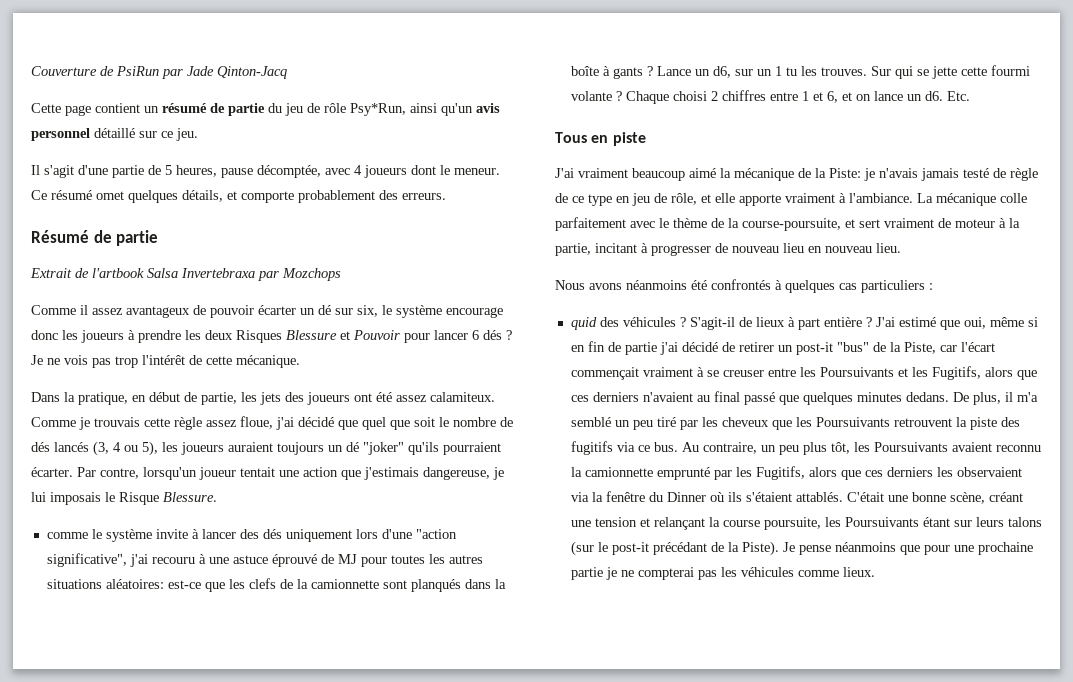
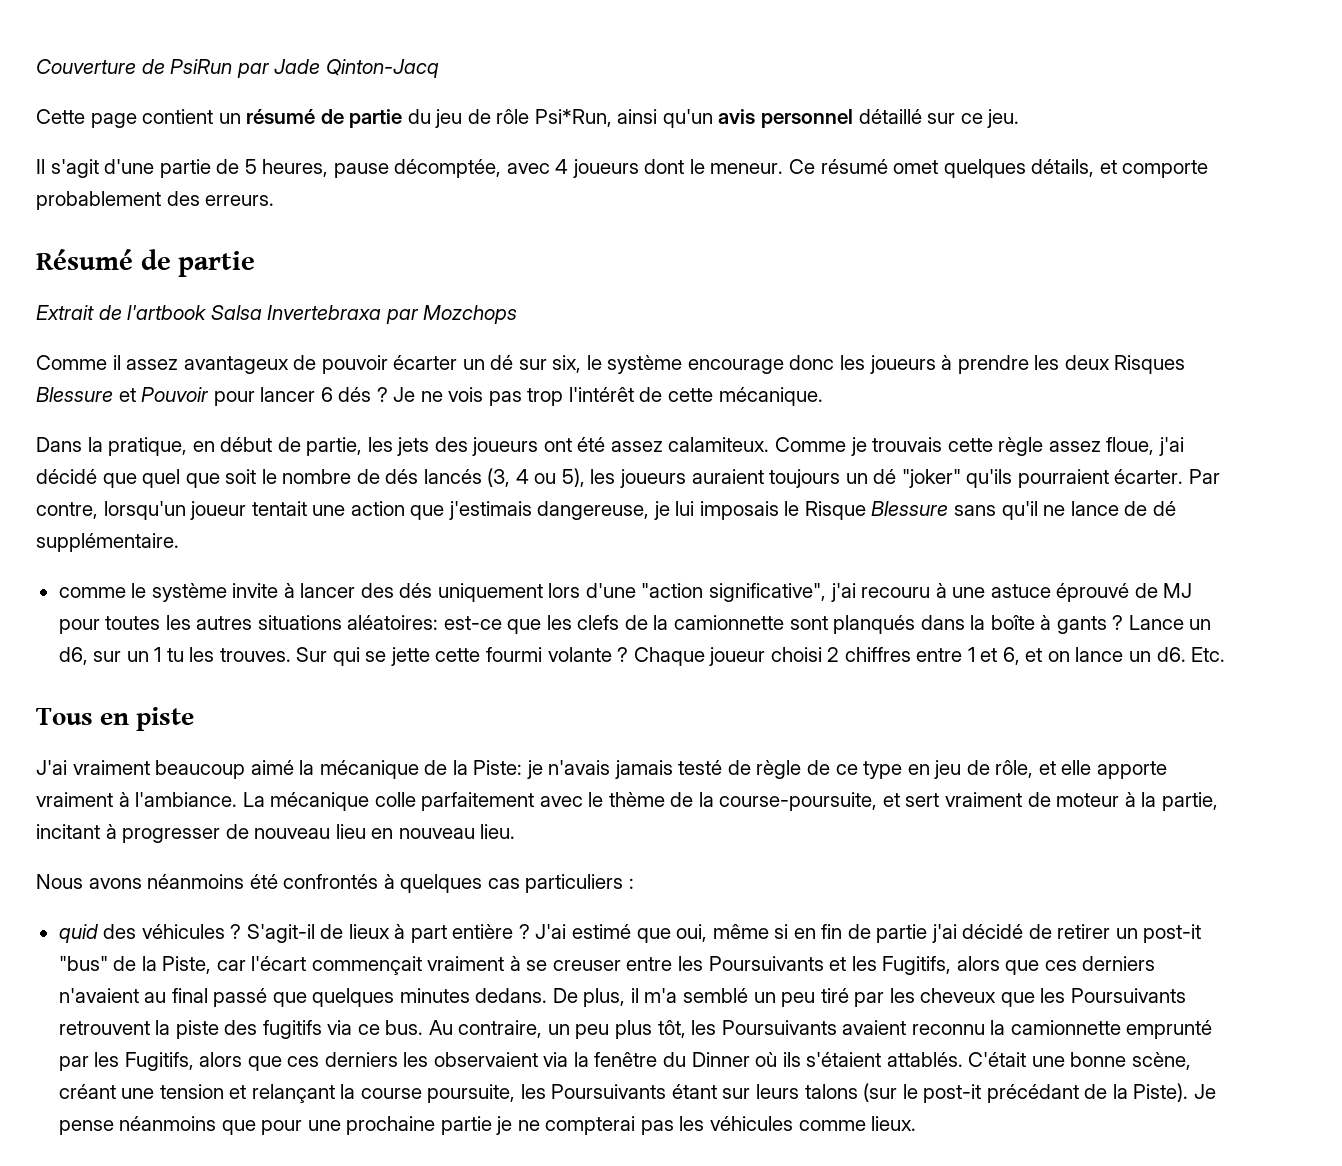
[350,103,406,116] Psy*Run, -> [534,109,612,127] Psi*Run,
[163,492,217,502] Blessure. -> [871,501,1176,520] [36,533,179,552] Blessure sans qu'il ne lance de dé supplémentaire.
(669, 97) none -> [709,647,766,666] joueur

